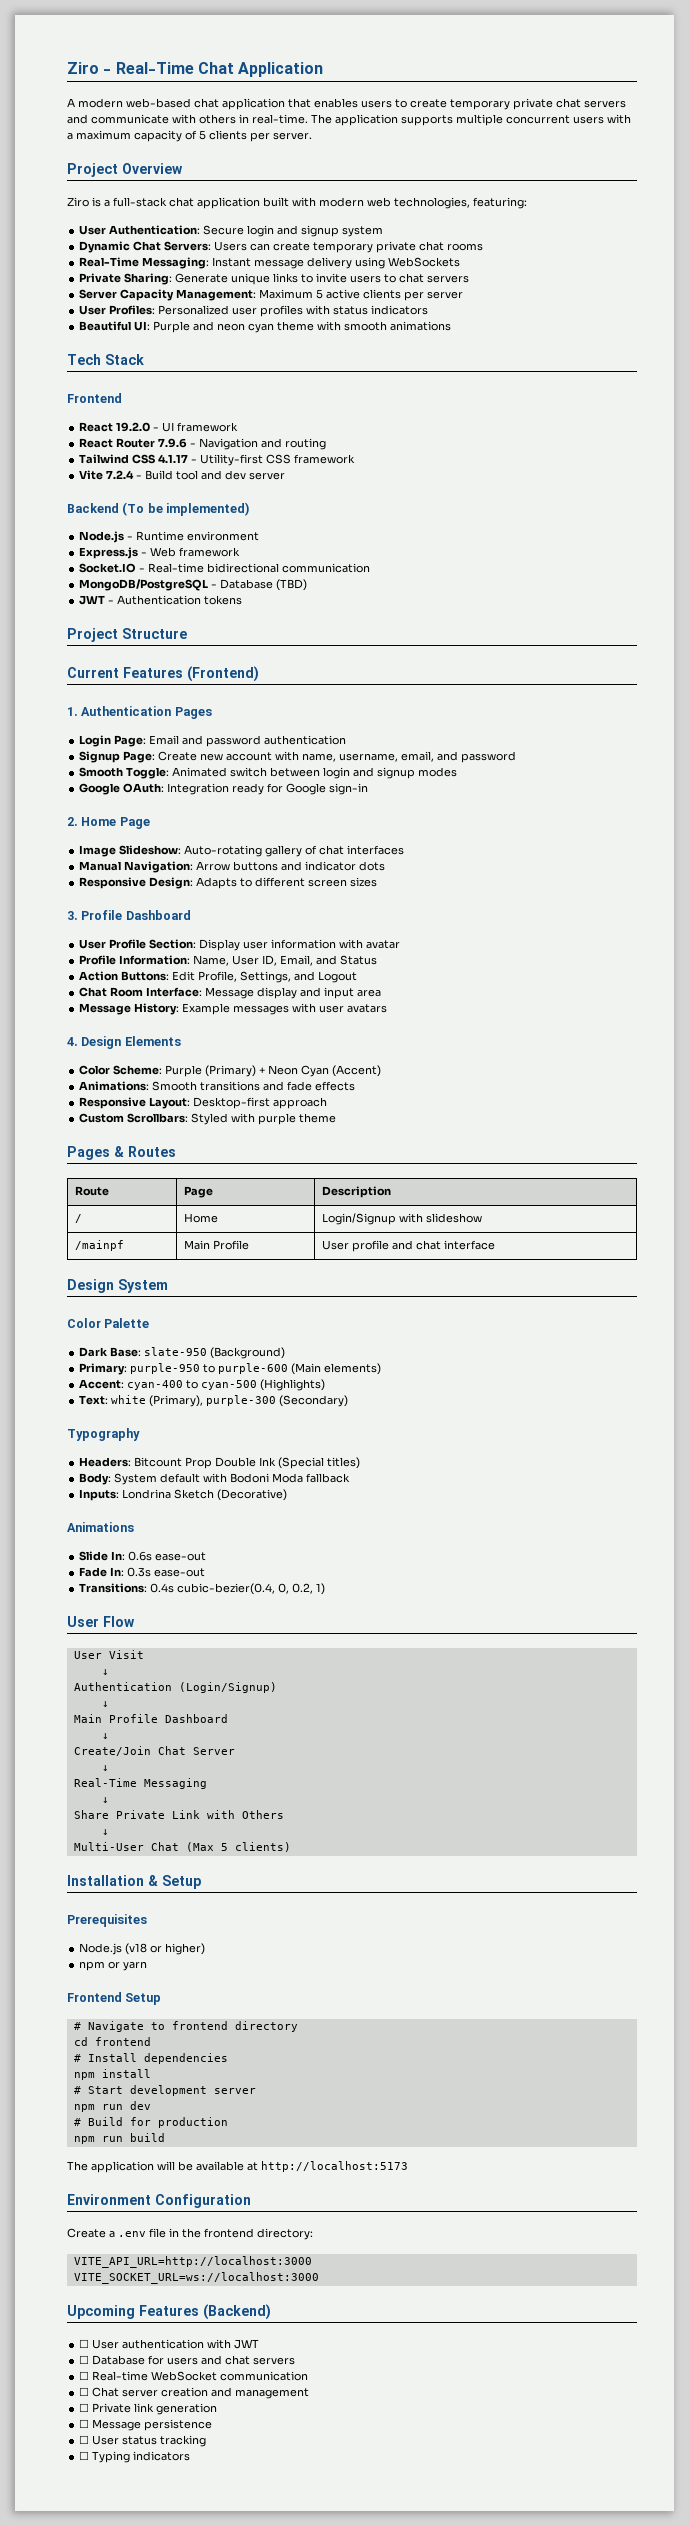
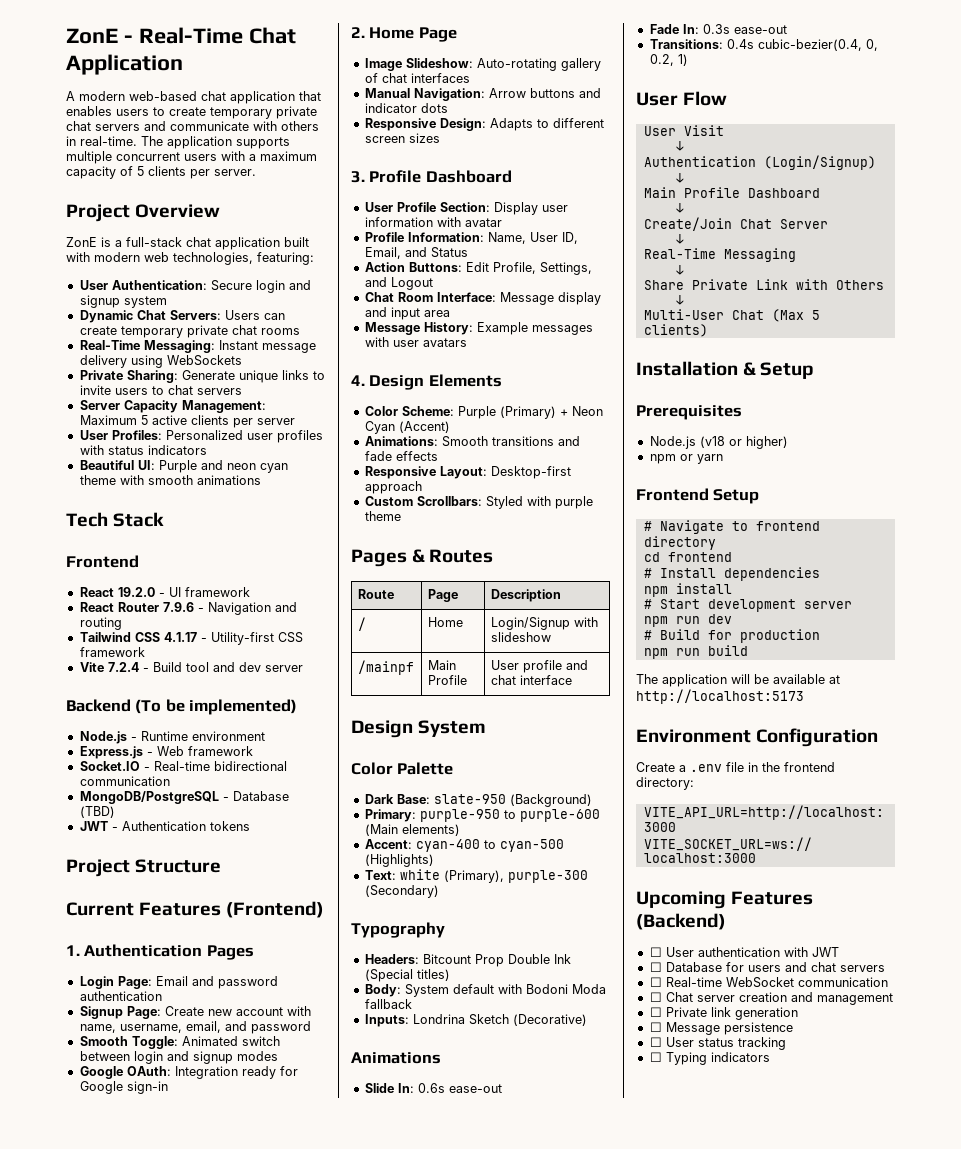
[67,62,99,74] Ziro -> [66,28,118,44] ZonE
[67,197,89,207] Ziro -> [66,237,97,247] ZonE

